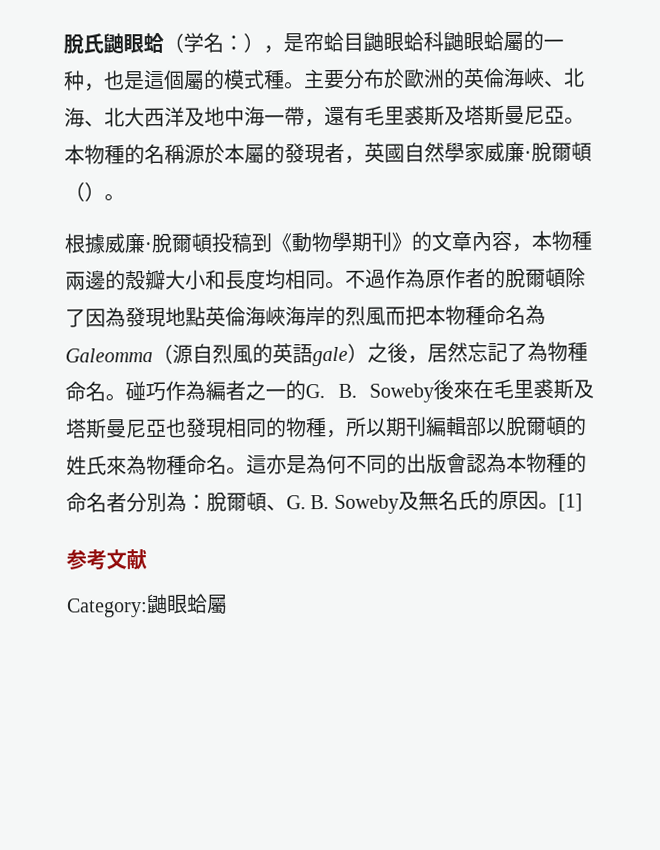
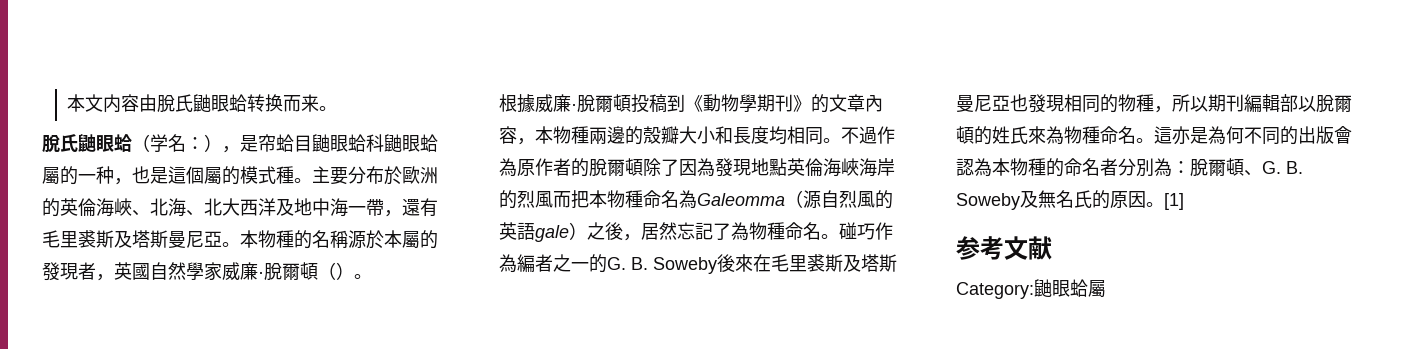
(63, 44) none -> [67,94,338,113] 本文内容由脫氏鼬眼蛤转换而来。 //

